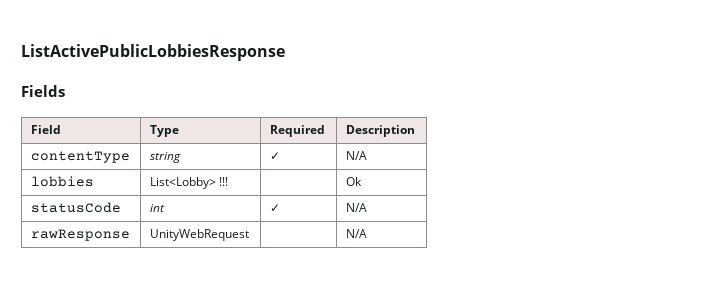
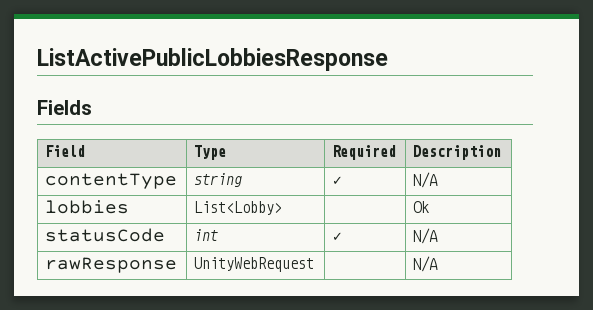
[219,177,229,186] !!! -> (283, 208) none

